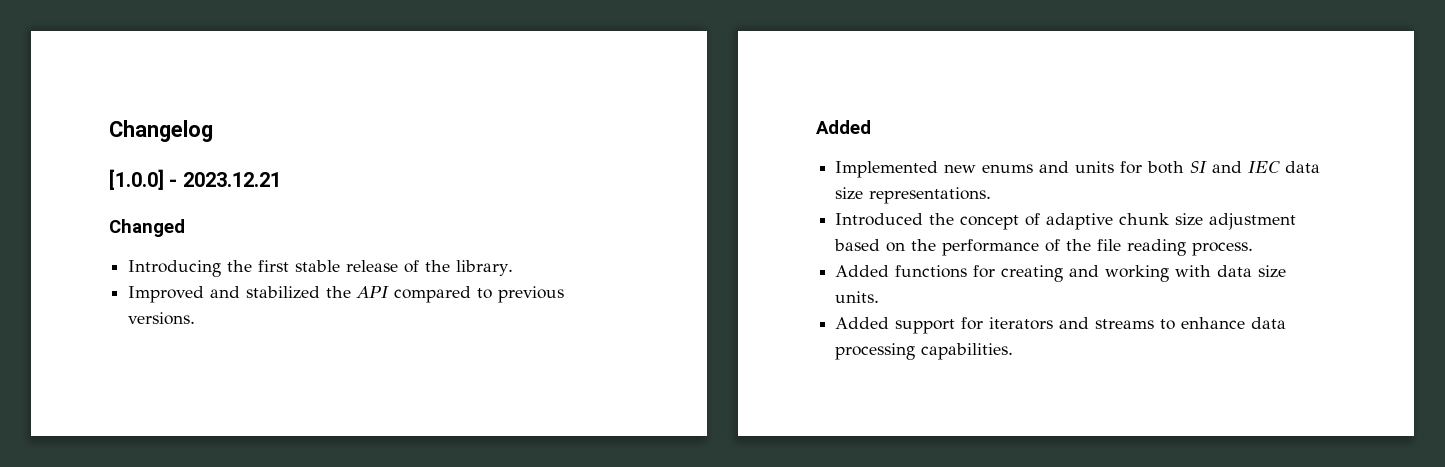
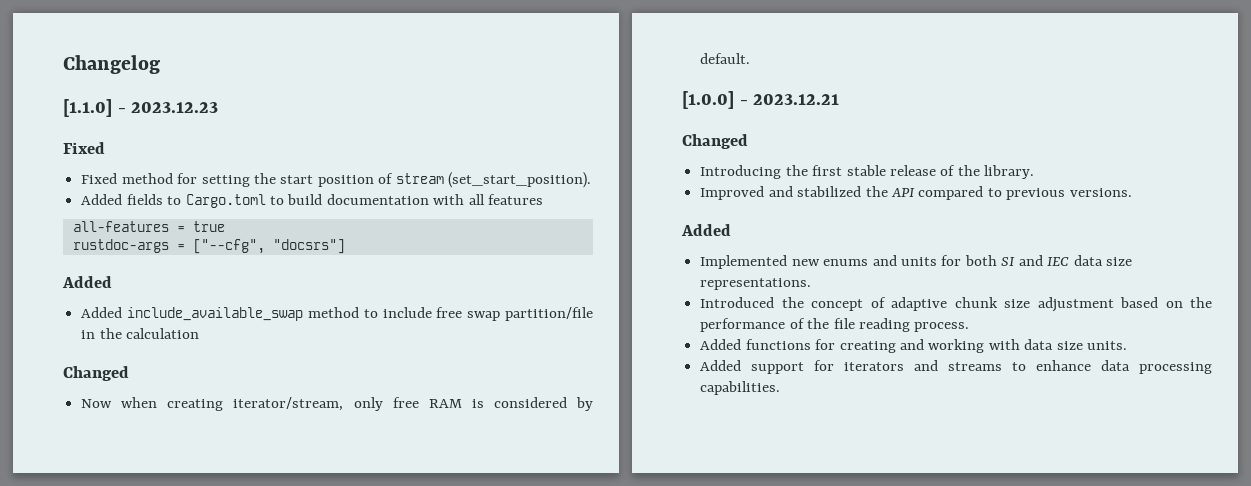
(213, 131) none -> [63,99,219,117] [63,142,105,154] [81,172,592,188] [81,194,544,208] [72,221,225,232] [72,239,345,254] [62,276,112,288] [81,307,593,321] [81,328,200,339] [63,366,129,381] [81,397,593,411] [700,53,751,64] // [1.1.0] - 2023.12.23 // Fixed // Fixed method for setting the start position of stream (set_start_position). // Added fields to Cargo.toml to build documentation with all features // all-features = true // rustdoc-args = ["--cfg", "docsrs"] // Added // Added include_available_swap method to include free swap partition/file in the calculation // Changed // Now when creating iterator/stream, only free RAM is considered by default.

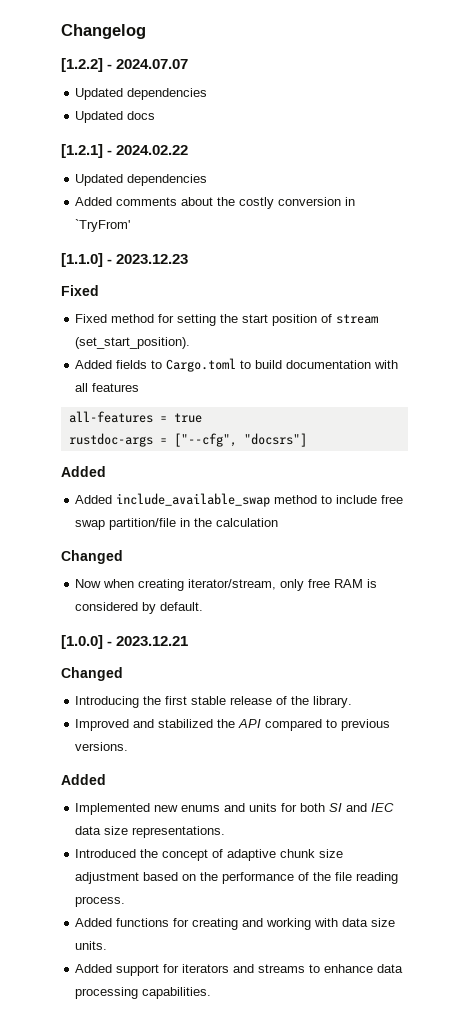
(160, 64) none -> [61,58,189,72] [75,88,208,100] [75,111,156,123] [61,144,189,158] [75,174,208,186] [75,197,356,209] [75,219,131,232] // [1.2.2] - 2024.07.07 // Updated dependencies // Updated docs // [1.2.1] - 2024.02.22 // Updated dependencies // Added comments about the costly conversion in `TryFrom'

